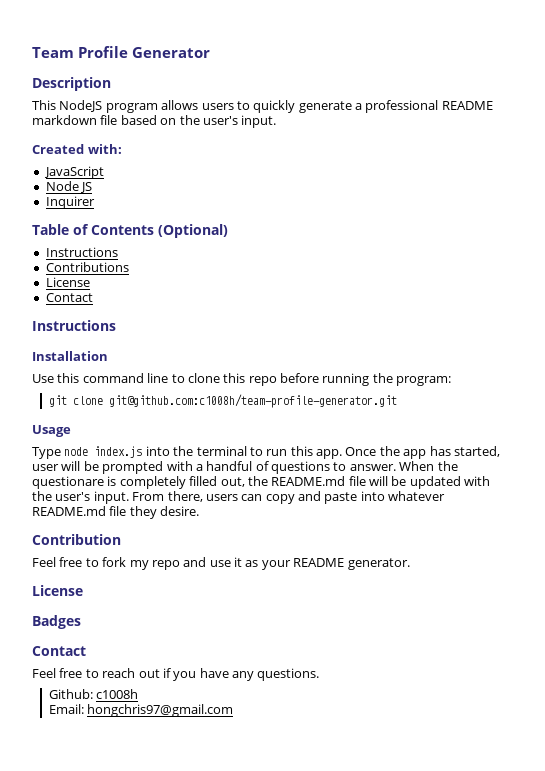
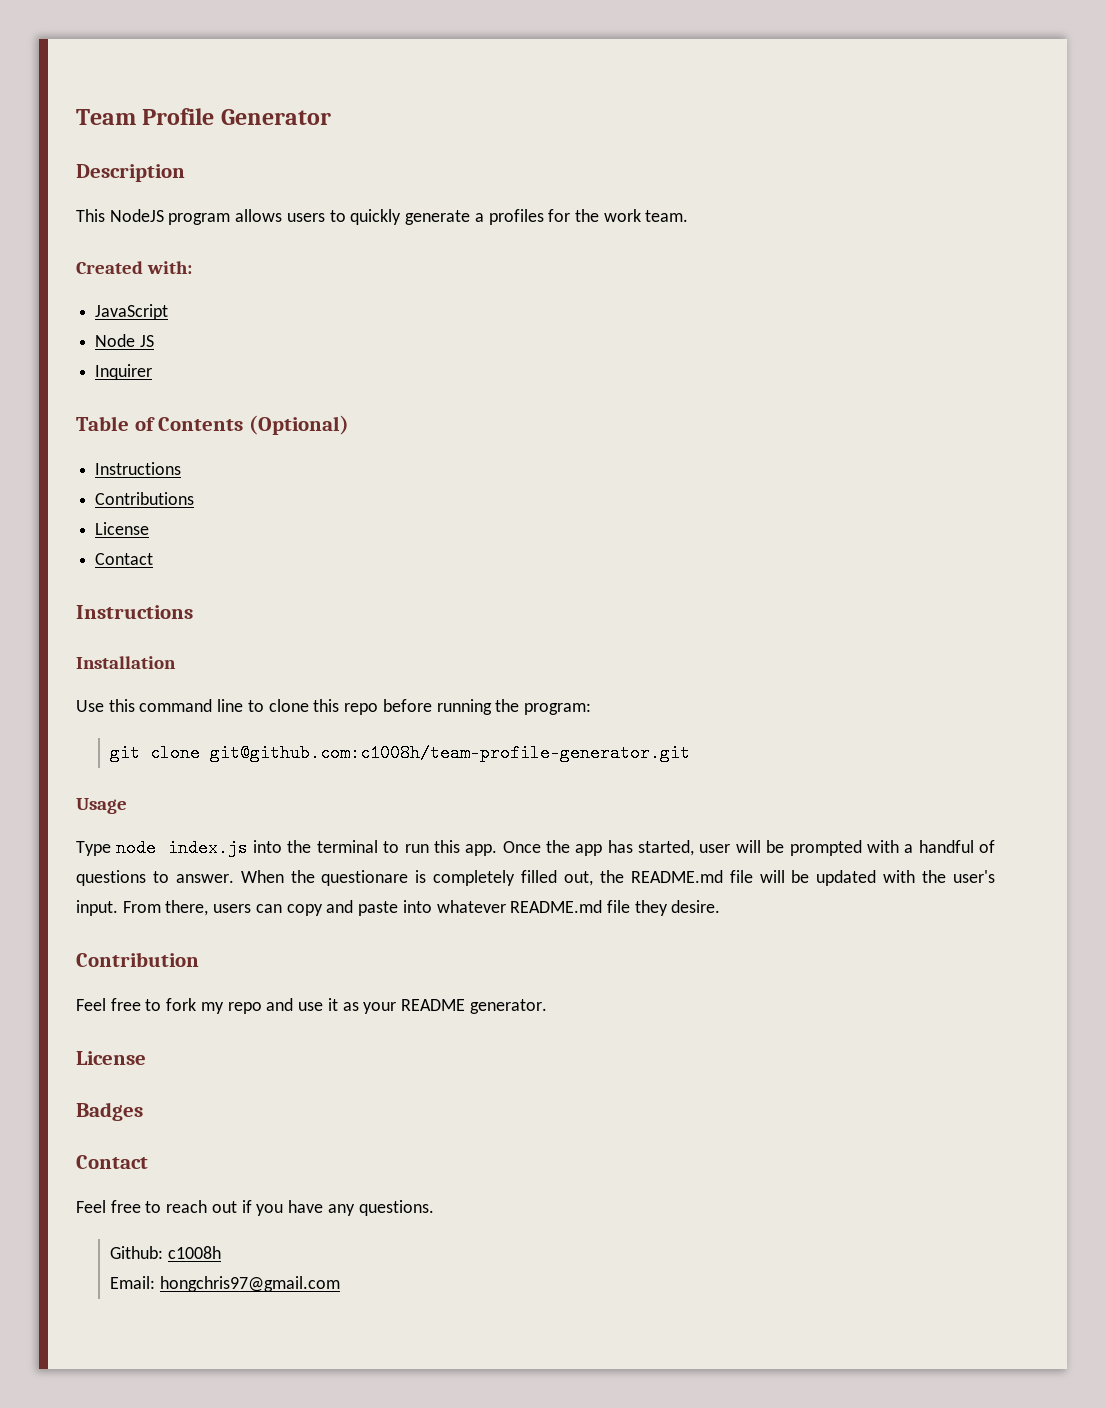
[365,100,493,113] [32,115,277,128] professional README markdown file based on the user's input. -> [488,209,689,225] profiles for the work team.

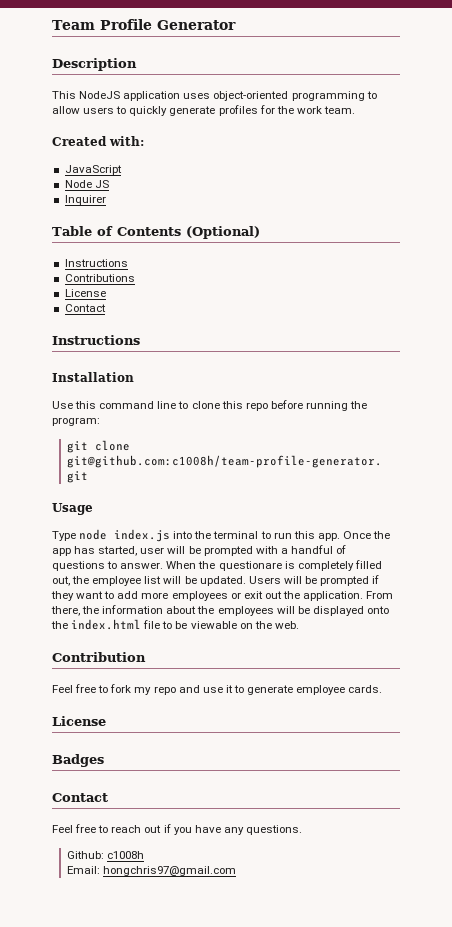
[168,209,283,225] program allows -> [123,91,377,101] [52,106,80,114] application uses object-oriented programming to allow
[474,213,484,222] a -> (216, 111) none
[630,870,996,886] [76,900,721,916] README.md file will be updated with the user's input. From there, users can copy and paste into whatever README.md file they desire. -> [92,575,380,586] [51,591,394,601] [51,605,389,616] [51,619,299,630] employee list will be updated. Users will be prompted if they want to add more employees or exit out the application. From there, the information about the employees will be displayed onto the index.html file to be viewable on the web.
[342,999,547,1014] as your README generator. -> [233,685,383,695] to generate employee cards.

